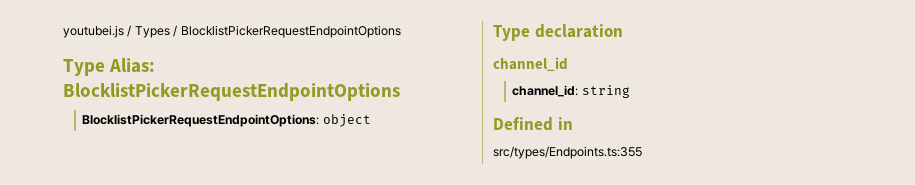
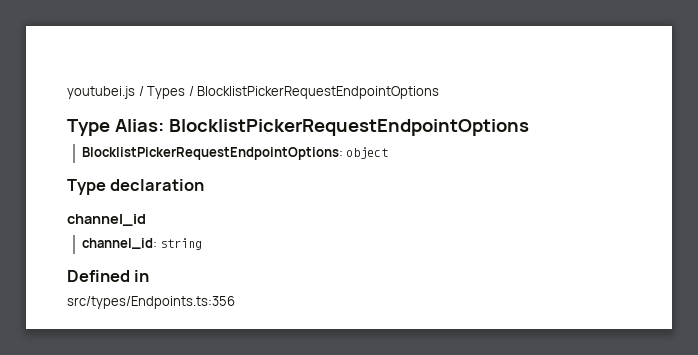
[493,146,642,159] src/types/Endpoints.ts:355 -> [67,296,235,309] src/types/Endpoints.ts:356

